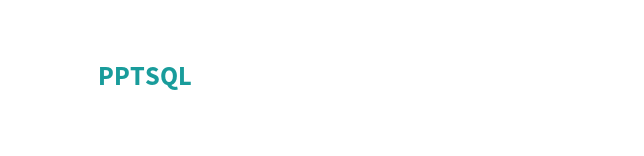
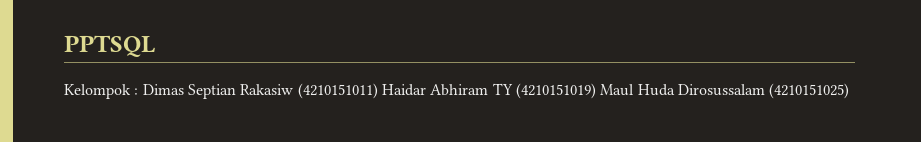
(192, 78) none -> [64,83,850,99] // Kelompok : Dimas Septian Rakasiw (4210151011) Haidar Abhiram TY (4210151019) Maul Huda Dirosussalam (4210151025)

